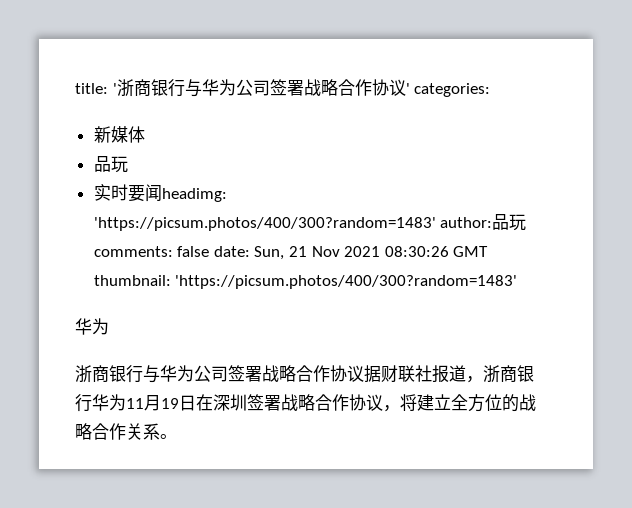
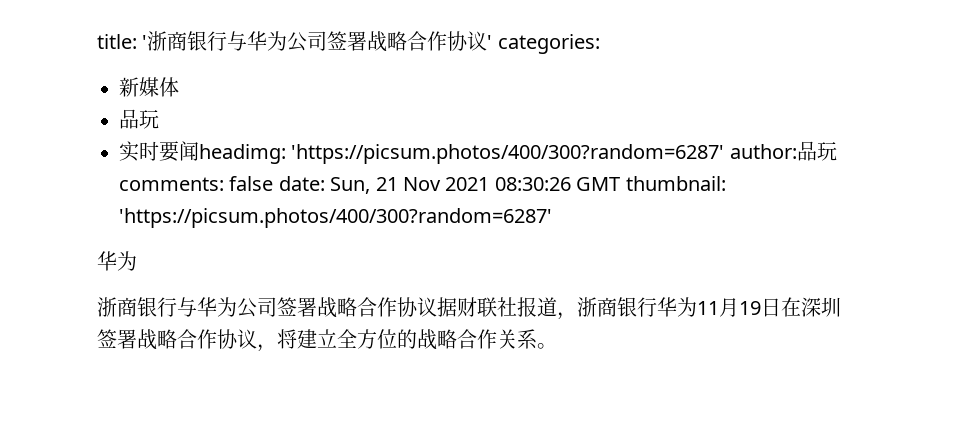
[93,217,436,231] 'https://picsum.photos/400/300?random=1483' -> [291,144,725,164] 'https://picsum.photos/400/300?random=6287'
[175,275,518,289] 'https://picsum.photos/400/300?random=1483' -> [119,208,552,228] 'https://picsum.photos/400/300?random=6287'

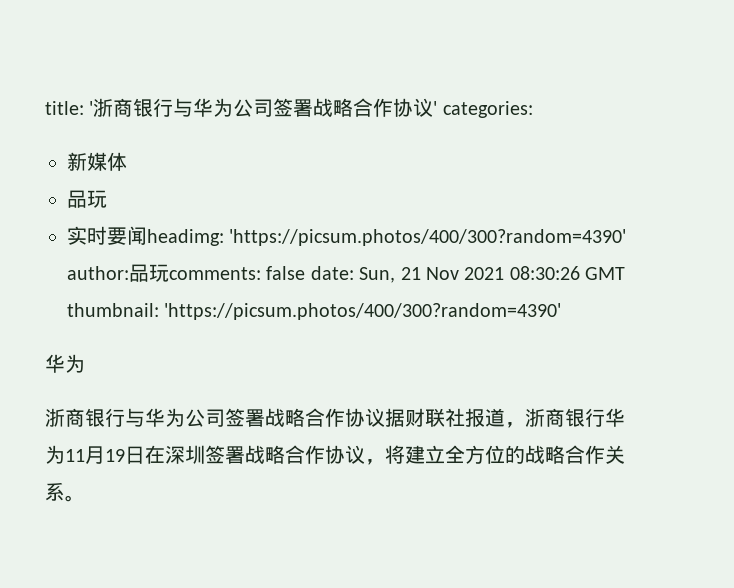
[291,144,725,164] 'https://picsum.photos/400/300?random=6287' -> [229,229,627,246] 'https://picsum.photos/400/300?random=4390'
[119,208,552,228] 'https://picsum.photos/400/300?random=6287' -> [164,303,562,320] 'https://picsum.photos/400/300?random=4390'

